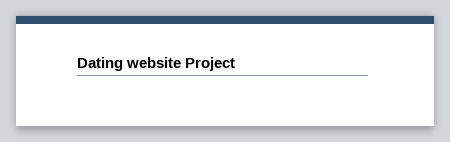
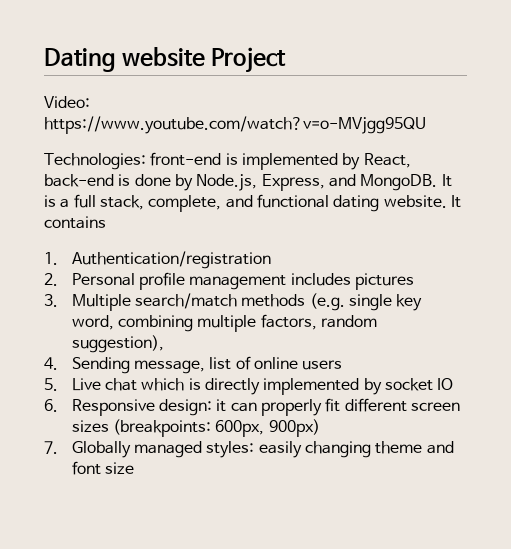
(236, 64) none -> [44,96,90,108] [44,116,426,134] [44,152,411,170] [44,174,452,191] [44,194,461,212] [44,216,106,229] [44,251,271,269] [44,272,414,290] [44,293,423,311] [71,314,377,332] [71,335,164,353] [44,356,343,374] [44,378,454,395] [44,398,460,416] [71,419,320,437] [44,441,454,458] [71,461,134,475] // Video: https://www.youtube.com/watch?v=o-MVjgg95QU // Technologies: front-end is implemented by React, back-end is done by Node.js, Express, and MongoDB. It is a full stack, complete, and functional dating website. It contains // 1. Authentication/registration // 2. Personal profile management includes pictures // 3. Multiple search/match methods (e.g. single key word, combining multiple factors, random suggestion), // 4. Sending message, list of online users // 5. Live chat which is directly implemented by socket IO // 6. Responsive design: it can properly fit different screen sizes (breakpoints: 600px, 900px) // 7. Globally managed styles: easily changing theme and font size

